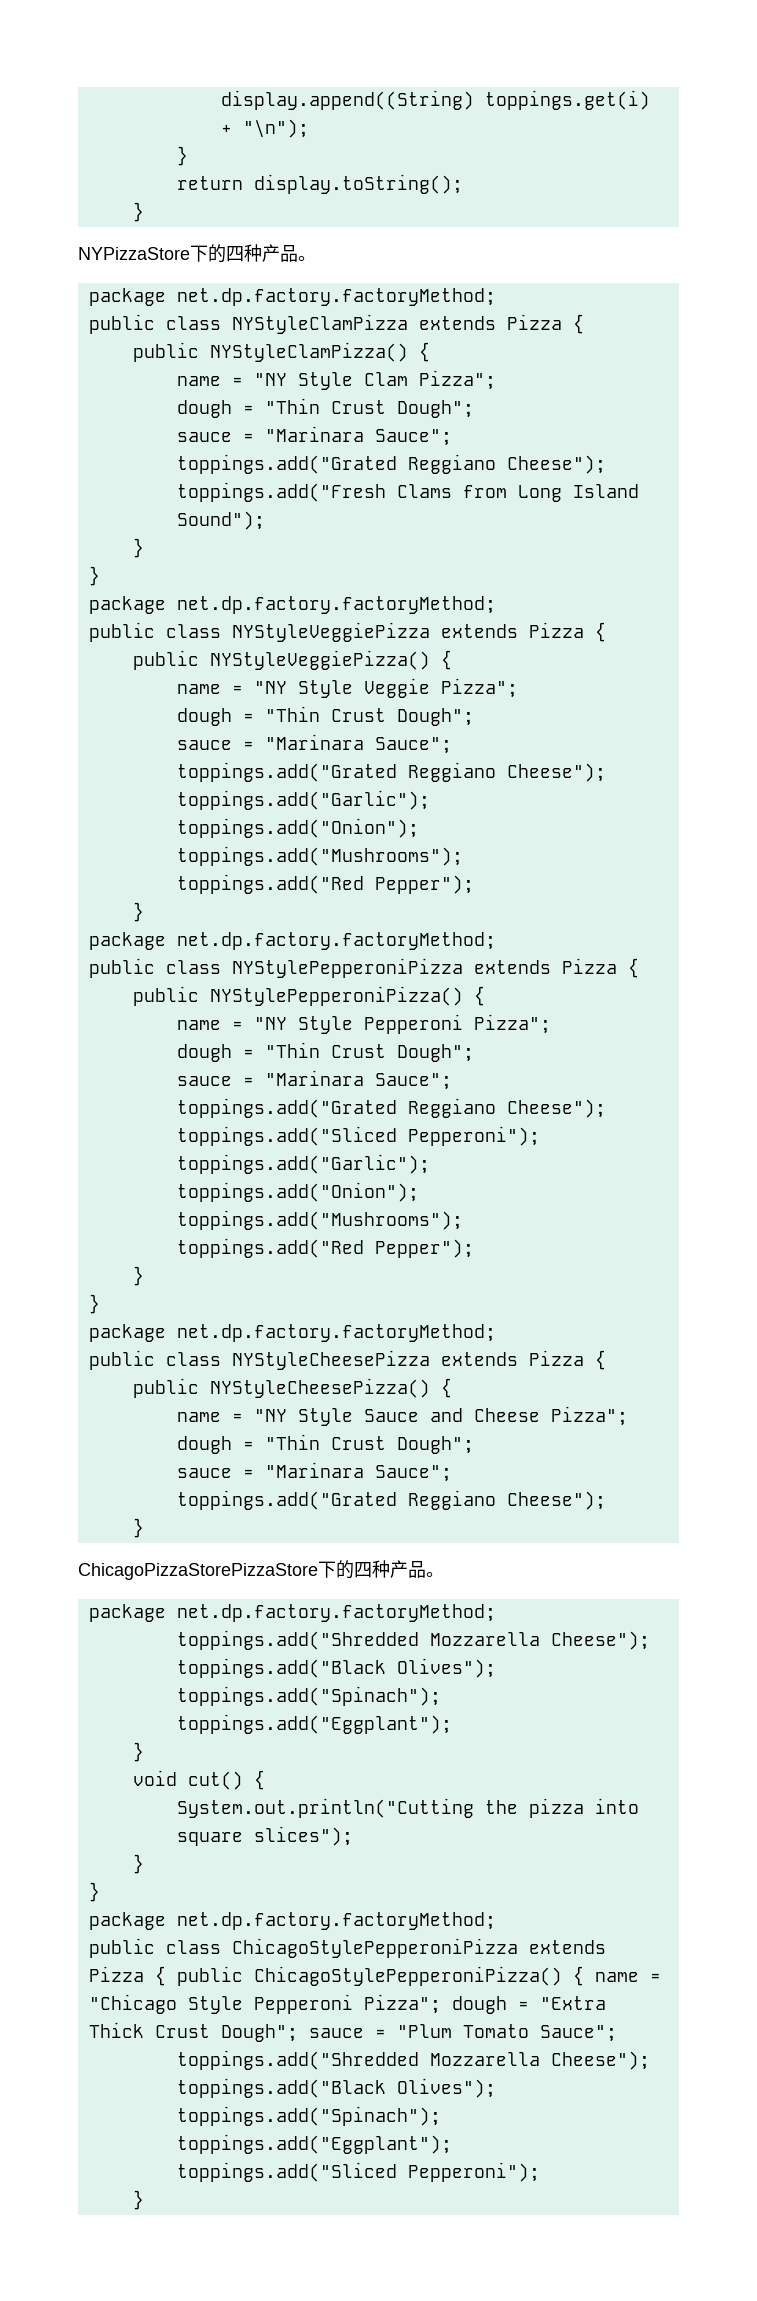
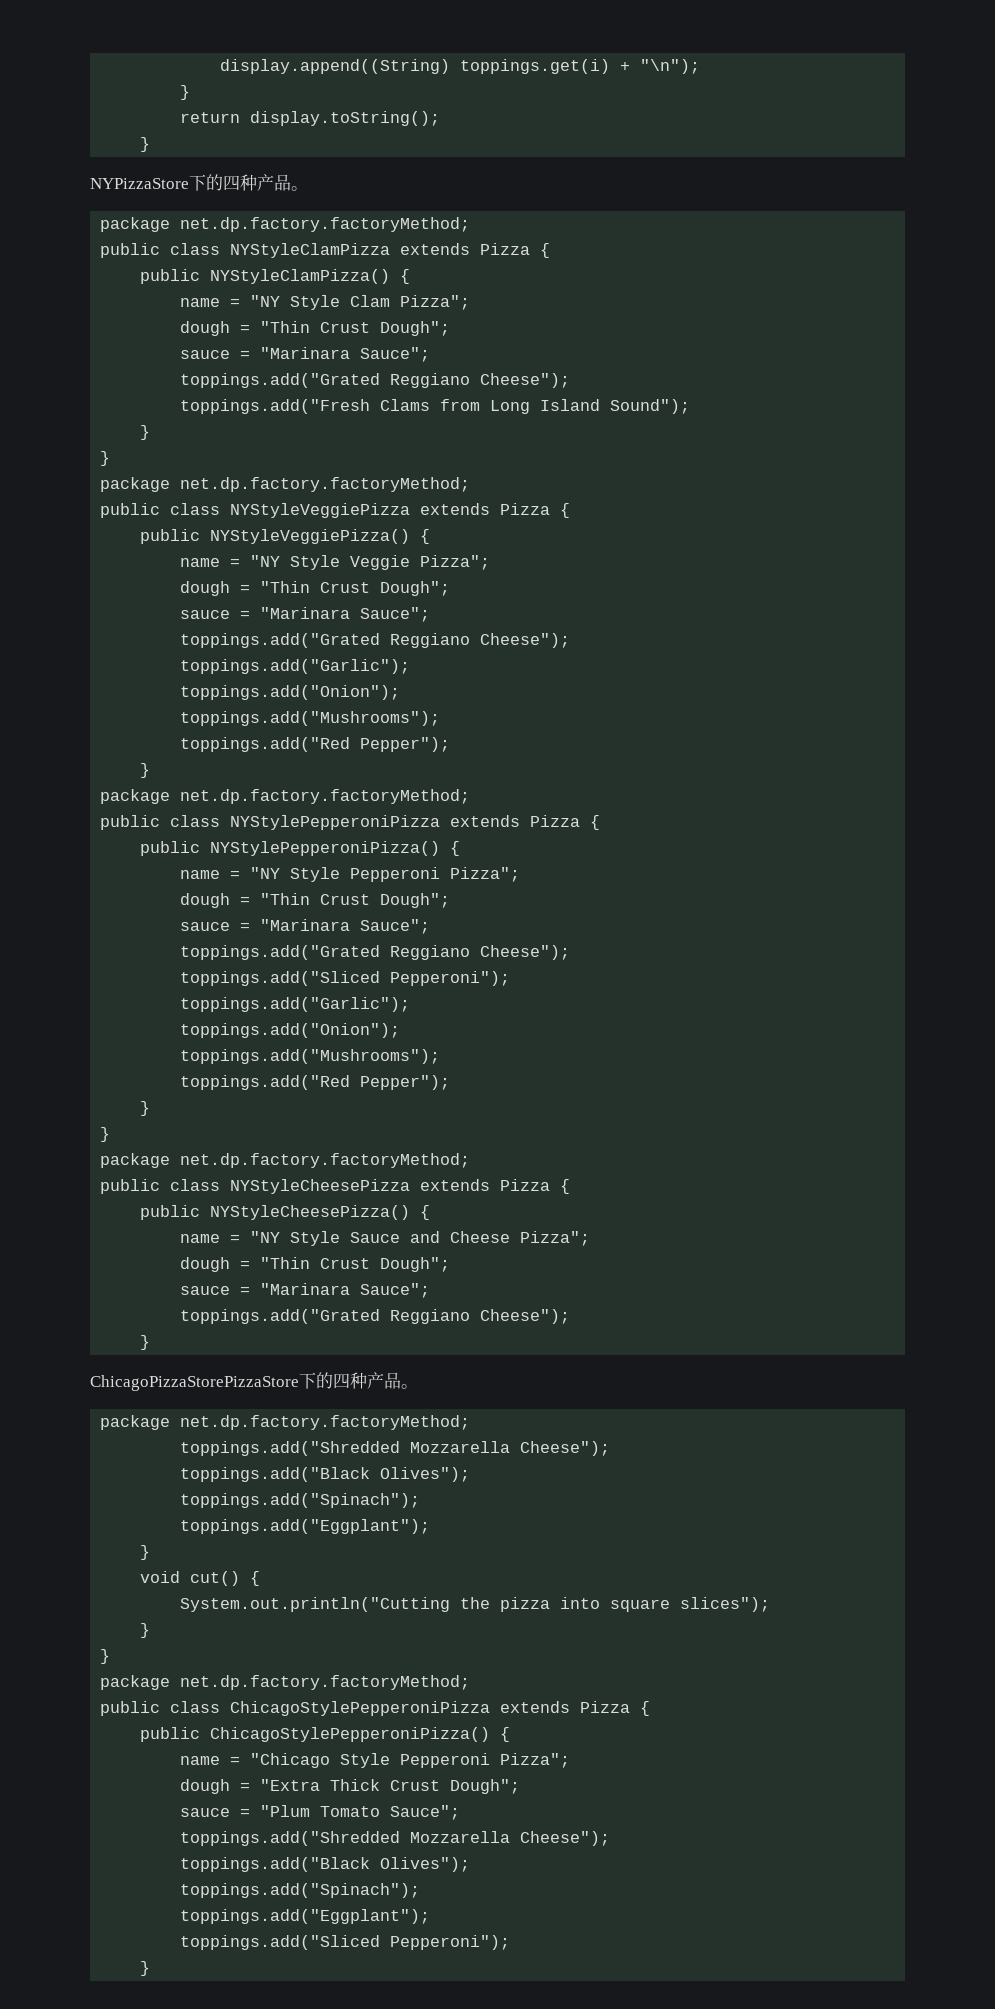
(166, 1976) none -> (651, 1708) //
(584, 1976) none -> (511, 1734) //
(441, 2004) none -> (571, 1760) //
(298, 2033) none -> (521, 1786) //

